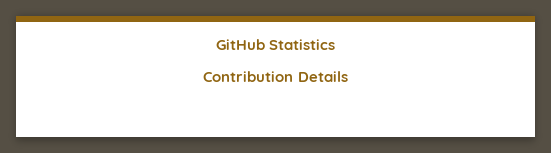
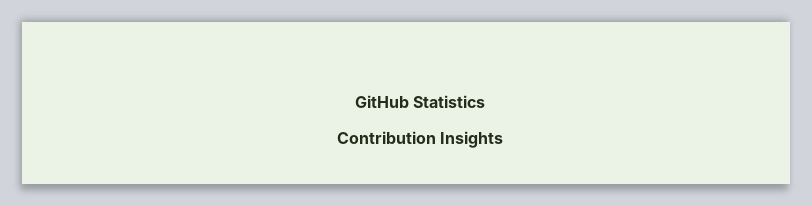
[297,71,348,82] Details -> [440,131,504,148] Insights

